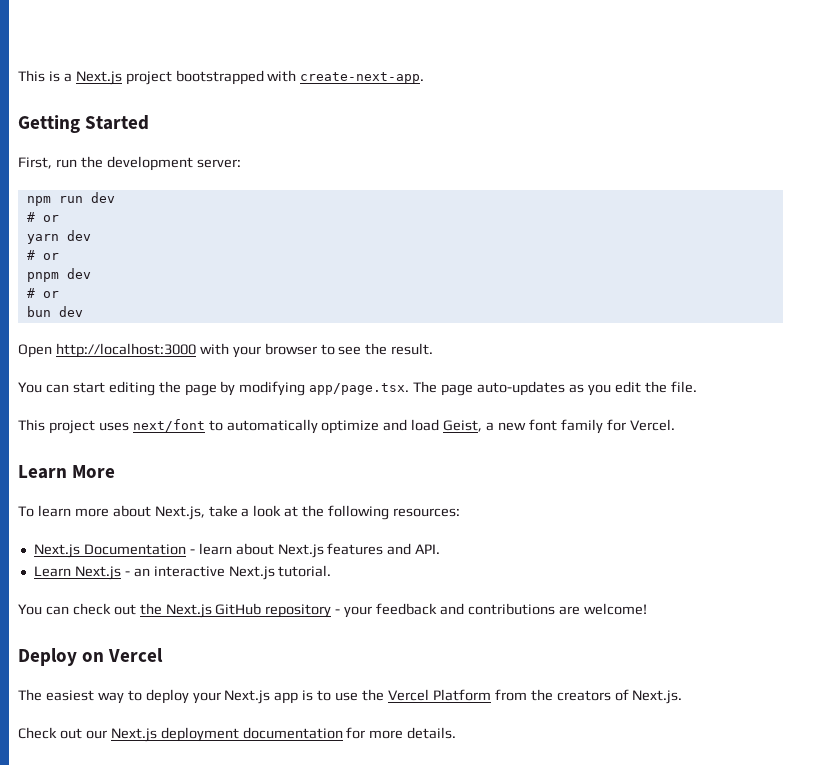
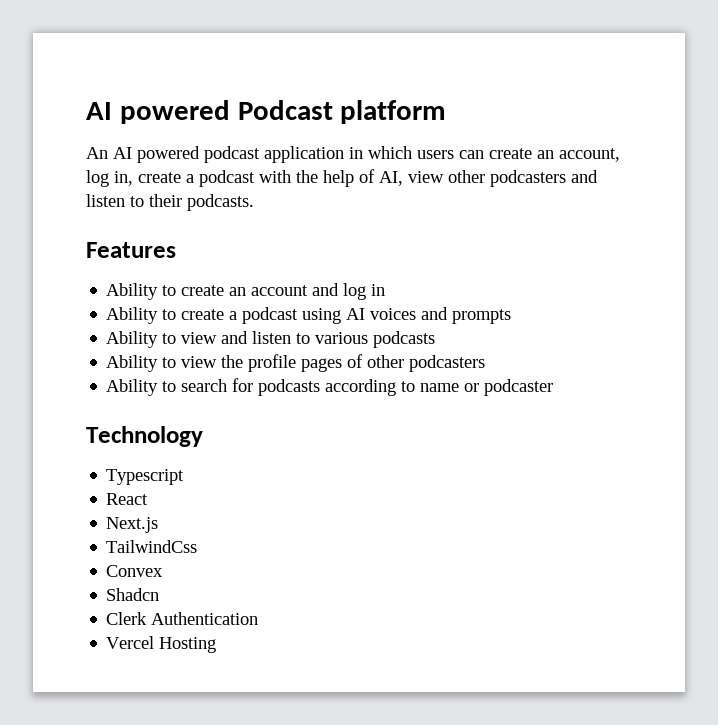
[18,70,425,85] [18,115,150,133] [18,156,241,171] [26,192,115,206] [26,212,59,222] [26,230,91,244] [26,250,59,260] [26,268,91,282] [26,288,59,298] [26,306,83,317] [18,343,434,358] [18,381,697,396] [18,419,675,434] [18,465,116,479] [18,505,461,520] [33,543,441,558] [33,565,332,580] [18,603,647,618] [18,648,164,666] [18,689,683,704] [18,727,457,742] This is a Next.js project bootstrapped with create-next-app. // Getting Started // First, run the development server: // npm run dev // # or // yarn dev // # or // pnpm dev // # or // bun dev // Open http://localhost:3000 with your browser to see the result. // You can start editing the page by modifying app/page.tsx. The page auto-updates as you edit the file. // This project uses next/font to automatically optimize and load Geist, a new font family for Vercel. // Learn More // To learn more about Next.js, take a look at the following resources: // Next.js Documentation - learn about Next.js features and API. // Learn Next.js - an interactive Next.js tutorial. // You can check out the Next.js GitHub repository - your feedback and contributions are welcome! // Deploy on Vercel // The easiest way to deploy your Next.js app is to use the Vercel Platform from the creators of Next.js. // Check out our Next.js deployment documentation for more details. -> [86,100,447,124] [86,146,620,163] [86,169,598,187] [86,194,254,211] [86,242,176,258] [106,283,386,300] [106,307,512,324] [106,331,436,348] [106,354,486,372] [106,378,554,396] [86,426,203,447] [106,469,185,485] [106,493,149,505] [106,517,159,533] [106,540,198,553] [106,565,164,577] [106,588,160,601] [106,612,259,625] [106,636,217,653] AI powered Podcast platform // An AI powered podcast application in which users can create an account, log in, create a podcast with the help of AI, view other podcasters and listen to their podcasts. // Features // Ability to create an account and log in // Ability to create a podcast using AI voices and prompts // Ability to view and listen to various podcasts // Ability to view the profile pages of other podcasters // Ability to search for podcasts according to name or podcaster // Technology // Typescript // React // Next.js // TailwindCss // Convex // Shadcn // Clerk Authentication // Vercel Hosting

